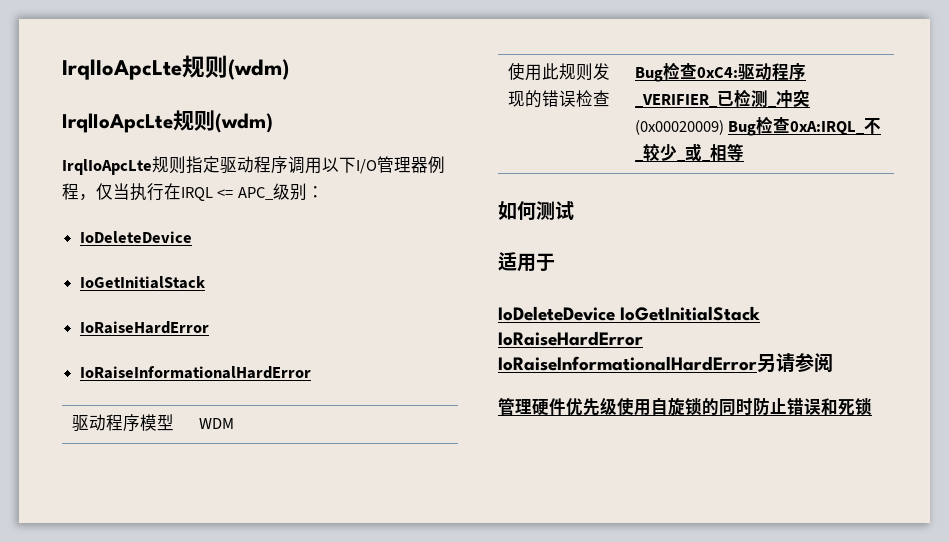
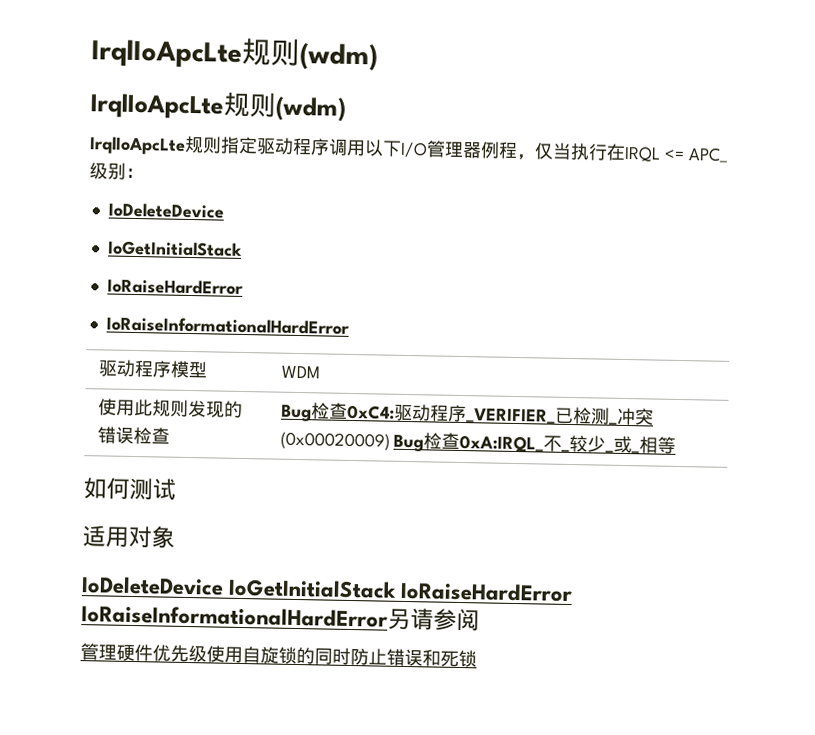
[536,253,555,271] 于 -> [128,525,176,549] 对象

